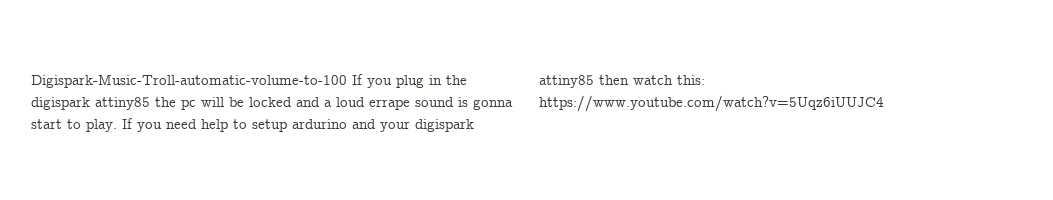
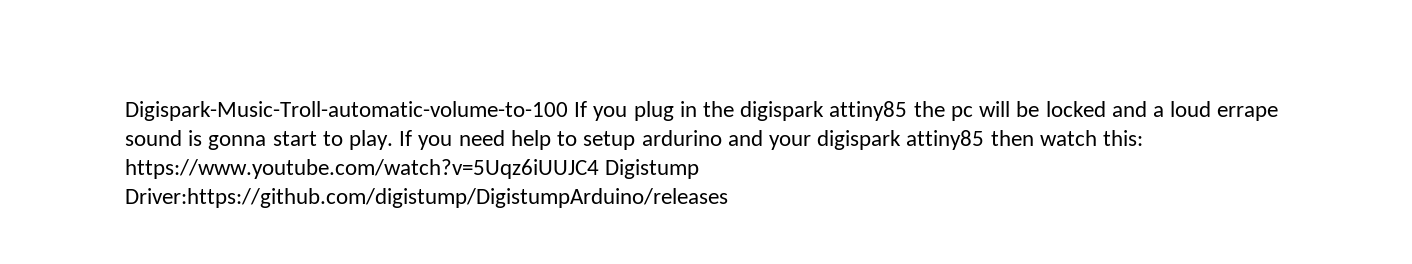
(884, 103) none -> [605,159,700,179] [125,188,728,208] Digistump Driver:https://github.com/digistump/DigistumpArduino/releases

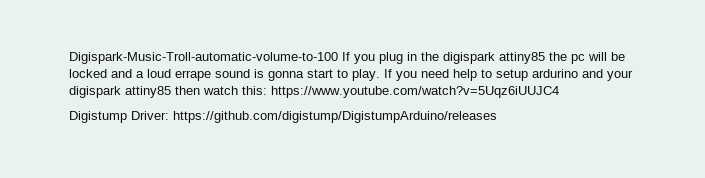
[605,159,700,179] [125,188,728,208] Digistump Driver:https://github.com/digistump/DigistumpArduino/releases -> [69,111,497,123] // Digistump Driver: https://github.com/digistump/DigistumpArduino/releases

